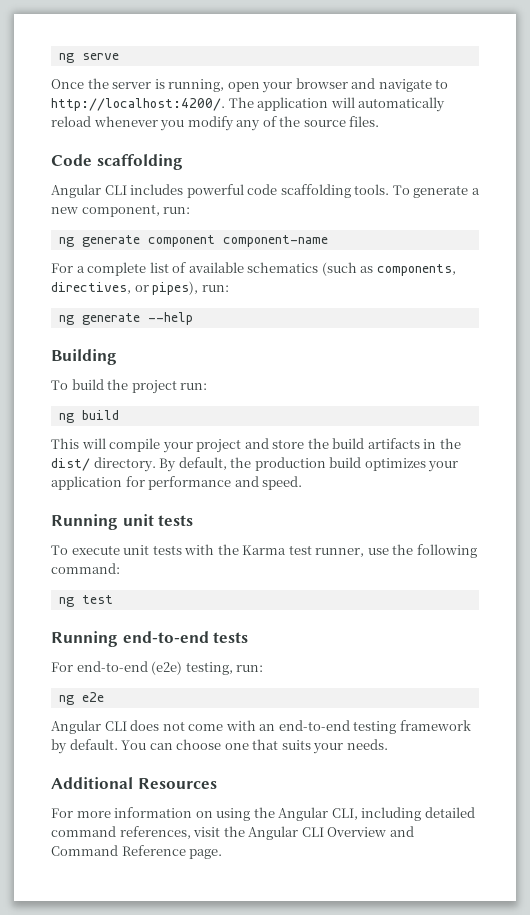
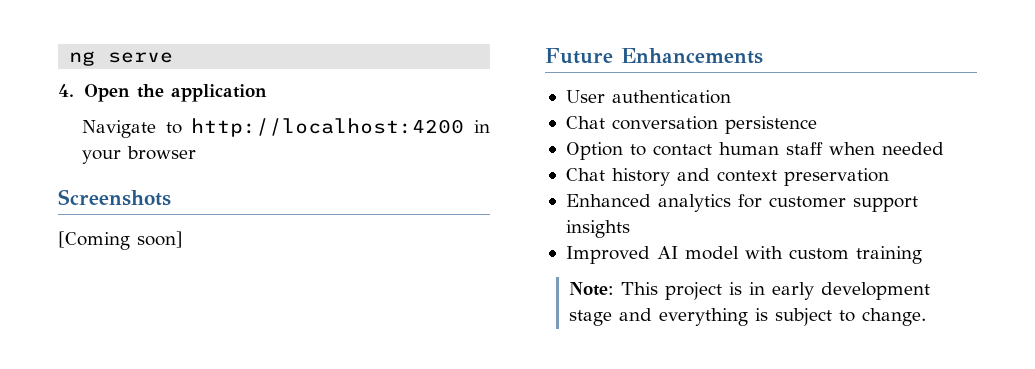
[51,78,449,93] [51,97,446,112] [51,116,380,131] [51,154,183,170] [51,184,480,198] [51,204,191,217] [58,235,328,247] [51,262,456,276] [51,281,229,295] [58,312,193,325] [51,349,117,365] [51,379,208,394] [58,410,119,423] [51,438,461,453] [51,457,459,472] [51,476,303,490] [51,514,194,530] [51,544,477,558] [51,563,120,574] [58,595,113,607] [51,631,249,647] [51,661,264,675] [58,692,104,705] [51,720,471,734] [51,739,388,754] [51,777,217,789] [51,807,475,821] [51,826,414,840] [51,845,223,859] Once the server is running, open your browser and navigate to http://localhost:4200/. The application will automatically reload whenever you modify any of the source files. // Code scaffolding // Angular CLI includes powerful code scaffolding tools. To generate a new component, run: // ng generate component component-name // For a complete list of available schematics (such as components, directives, or pipes), run: // ng generate --help // Building // To build the project run: // ng build // This will compile your project and store the build artifacts in the dist/ directory. By default, the production build optimizes your application for performance and speed. // Running unit tests // To execute unit tests with the Karma test runner, use the following command: // ng test // Running end-to-end tests // For end-to-end (e2e) testing, run: // ng e2e // Angular CLI does not come with an end-to-end testing framework by default. You can choose one that suits your needs. // Additional Resources // For more information on using the Angular CLI, including detailed command references, visit the Angular CLI Overview and Command Reference page. -> [58,84,267,102] [82,118,490,138] [82,146,197,164] [58,189,171,206] [58,231,183,250] [545,48,763,64] [565,90,731,104] [565,116,817,134] [565,142,944,160] [565,168,889,186] [565,194,918,212] [565,220,630,238] [565,246,922,264] [569,282,931,300] [569,308,927,326] 4. Open the application // Navigate to http://localhost:4200 in your browser // Screenshots // [Coming soon] // Future Enhancements // User authentication // Chat conversation persistence // Option to contact human staff when needed // Chat history and context preservation // Enhanced analytics for customer support insights // Improved AI model with custom training // Note: This project is in early development stage and everything is subject to change.

